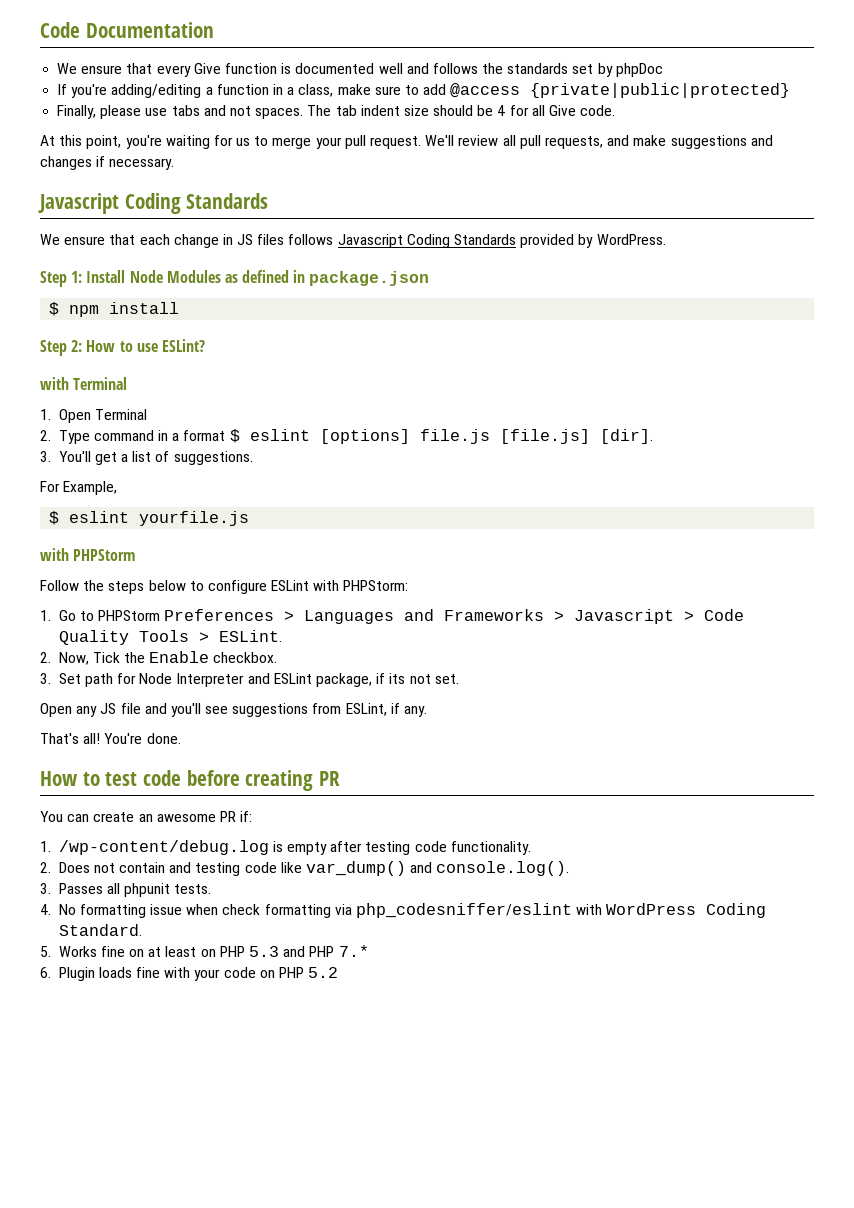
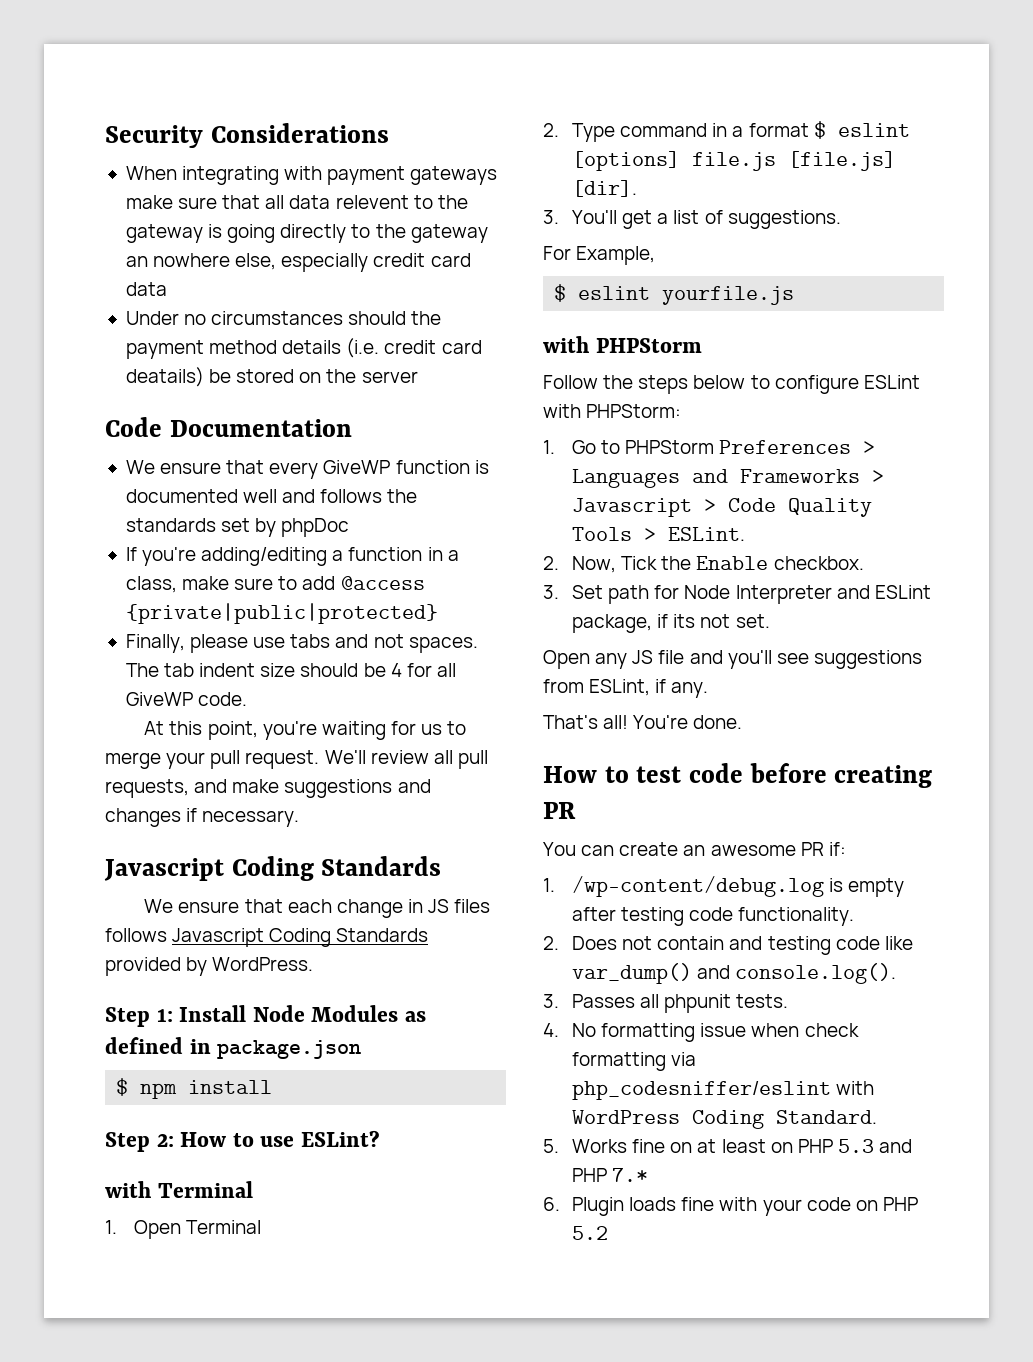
(40, 30) none -> [105,123,389,148] [125,166,498,185] [125,195,468,209] [125,224,488,243] [125,253,471,272] [125,282,167,296] [125,311,442,325] [125,338,482,359] [125,367,418,387] Security Considerations // When integrating with payment gateways make sure that all data relevent to the gateway is going directly to the gateway an nowhere else, especially credit card data // Under no circumstances should the payment method details (i.e. credit card deatails) be stored on the server //
[193,63,221,74] Give -> [323,460,391,474] GiveWP
[549,105,577,116] Give -> [125,692,193,706] GiveWP

